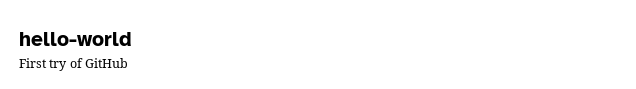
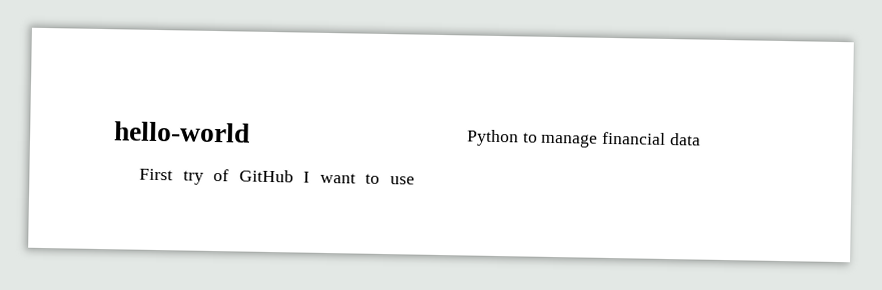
(129, 63) none -> [303,171,416,185] [466,129,701,148] I want to use Python to manage financial data

